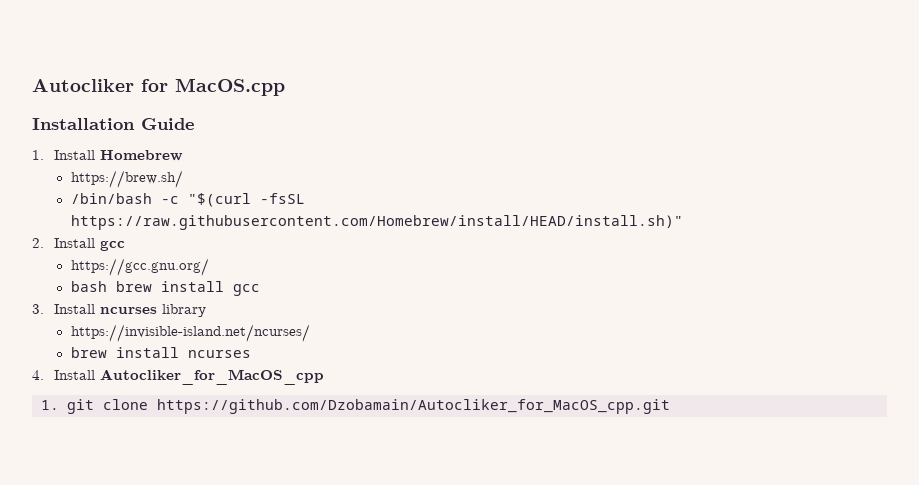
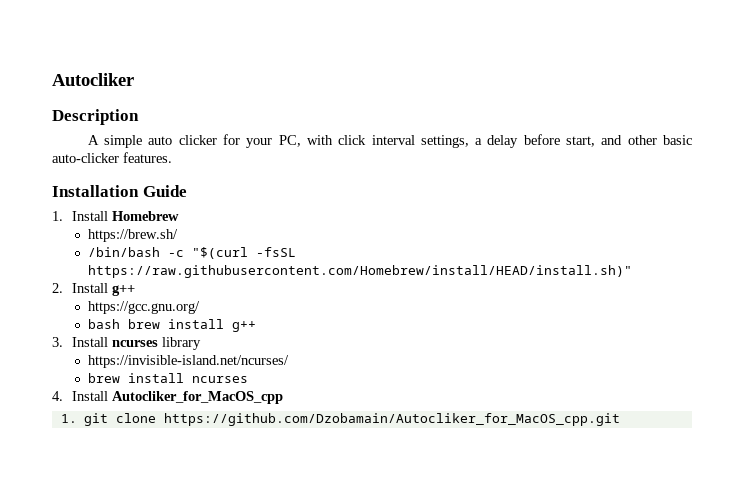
[141,78,285,96] for MacOS.cpp -> [52,109,139,125] [87,134,692,148] [52,152,172,163] // Description // A simple auto clicker for your PC, with click interval settings, a delay before start, and other basic auto-clicker features.
[100,240,126,251] gcc -> [112,285,136,296] g++
[232,284,260,296] gcc -> [232,321,257,332] g++

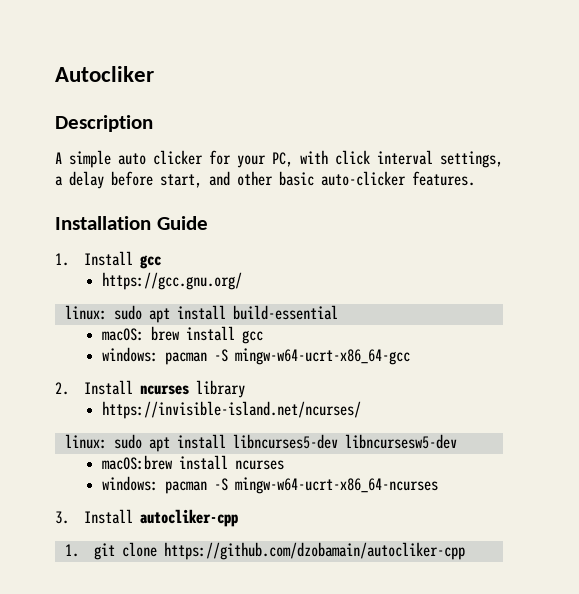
[112,211,180,221] [88,229,179,242] [88,247,297,259] [88,265,633,278] [52,283,136,296] [88,301,201,314] [88,319,257,332] [52,337,202,350] [88,355,290,368] [88,373,249,383] [52,391,284,404] Homebrew // https://brew.sh/ // /bin/bash -c "$(curl -fsSL https://raw.githubusercontent.com/Homebrew/install/HEAD/install.sh)" // 2. Install g++ // https://gcc.gnu.org/ // bash brew install g++ // 3. Install ncurses library // https://invisible-island.net/ncurses/ // brew install ncurses // 4. Install Autocliker_for_MacOS_cpp -> [140,255,162,269] [102,272,243,290] [64,305,338,323] [102,326,264,344] [102,347,411,365] [55,380,246,398] [102,401,362,419] [64,434,457,452] [102,455,285,470] [102,476,439,494] [55,509,239,527] gcc // https://gcc.gnu.org/ // linux: sudo apt install build-essential // macOS: brew install gcc // windows: pacman -S mingw-w64-ucrt-x86_64-gcc // 2. Install ncurses library // https://invisible-island.net/ncurses/ // linux: sudo apt install libncurses5-dev libncursesw5-dev // macOS:brew install ncurses // windows: pacman -S mingw-w64-ucrt-x86_64-ncurses // 3. Install autocliker-cpp
[163,413,620,426] https://github.com/Dzobamain/Autocliker_for_MacOS_cpp.git -> [163,542,465,560] https://github.com/dzobamain/autocliker-cpp

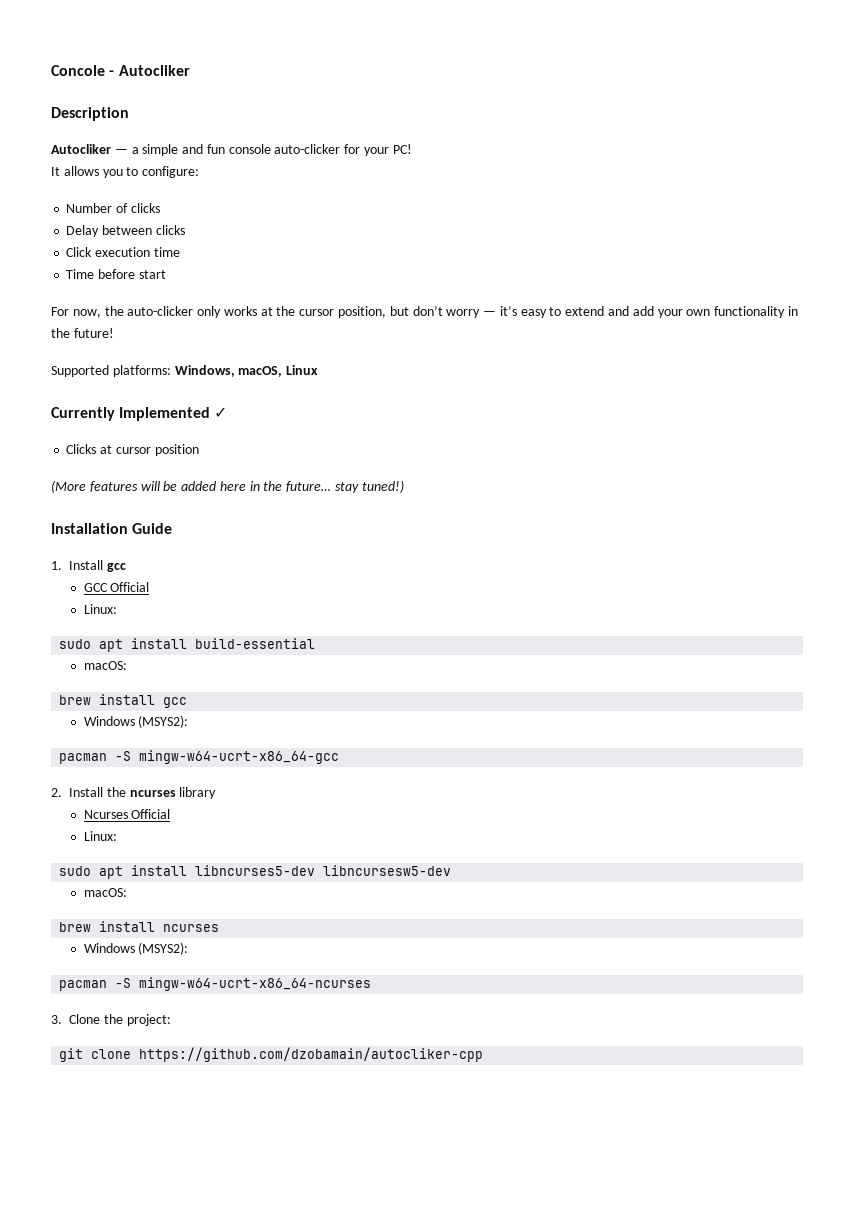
(55, 74) none -> [51,65,115,76] Concole -
[55,150,503,168] [55,171,475,189] A simple auto clicker for your PC, with click interval settings, a delay before start, and other basic auto-clicker features. -> [51,144,412,156] [51,166,200,178] [66,203,160,213] [66,225,185,237] [66,247,180,257] [66,269,166,279] [51,306,798,318] [51,328,114,338] [51,365,319,377] [51,407,228,421] [66,444,199,456] [51,480,404,493] Autocliker — a simple and fun console auto-clicker for your PC! // It allows you to configure: // Number of clicks // Delay between clicks // Click execution time // Time before start // For now, the auto-clicker only works at the cursor position, but don’t worry — it’s easy to extend and add your own functionality in the future! // Supported platforms: Windows, macOS, Linux // Currently Implemented ✓ // Clicks at cursor position // (More features will be added here in the future… stay tuned!)
[102,272,243,290] [64,305,107,320] https://gcc.gnu.org/ // linux: -> [83,582,150,592] [83,604,117,614] GCC Official // Linux: //
(145, 334) none -> (127, 665) //
[102,347,159,362] windows: -> [83,715,189,728] Windows (MSYS2): //
(134, 387) none -> [106,787,126,797] the
[102,401,362,419] [64,434,107,449] https://invisible-island.net/ncurses/ // linux: -> [83,809,171,819] [83,831,117,841] Ncurses Official // Linux: //
[102,455,174,470] macOS:brew -> [83,888,127,897] [59,922,92,932] macOS: // brew
[102,476,159,491] windows: -> [83,942,189,955] Windows (MSYS2): //
[84,509,239,527] [64,544,79,557] Install autocliker-cpp // 1. -> [69,1014,171,1026] Clone the project: //

